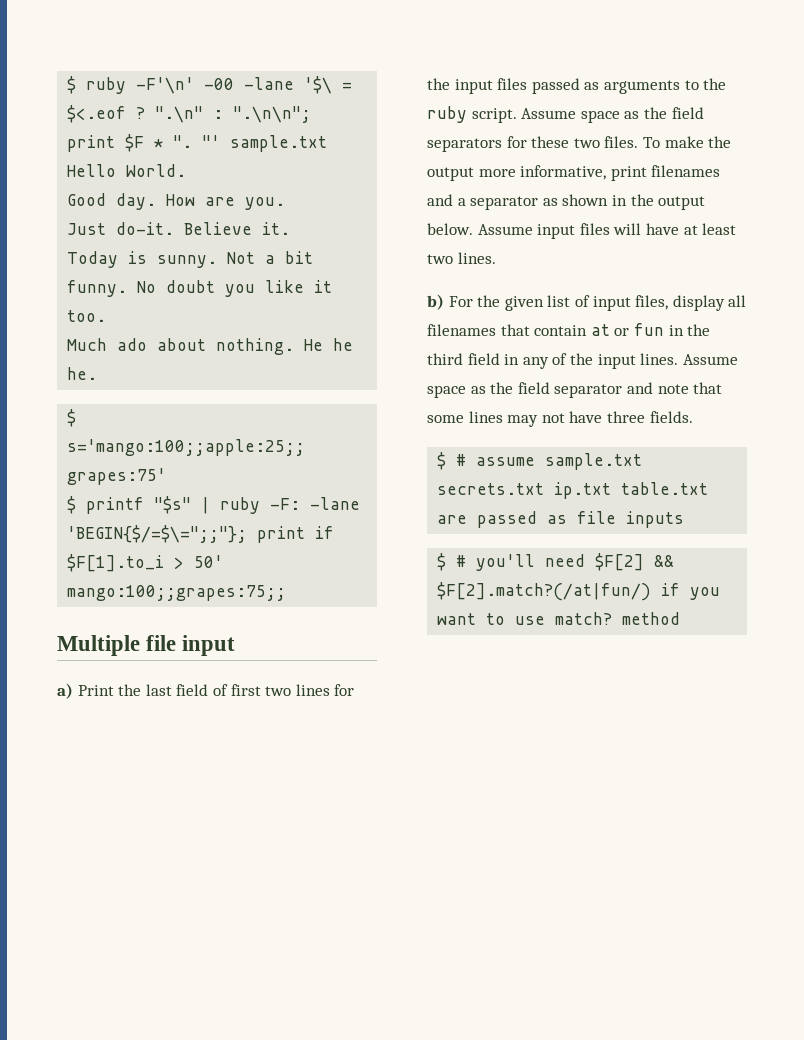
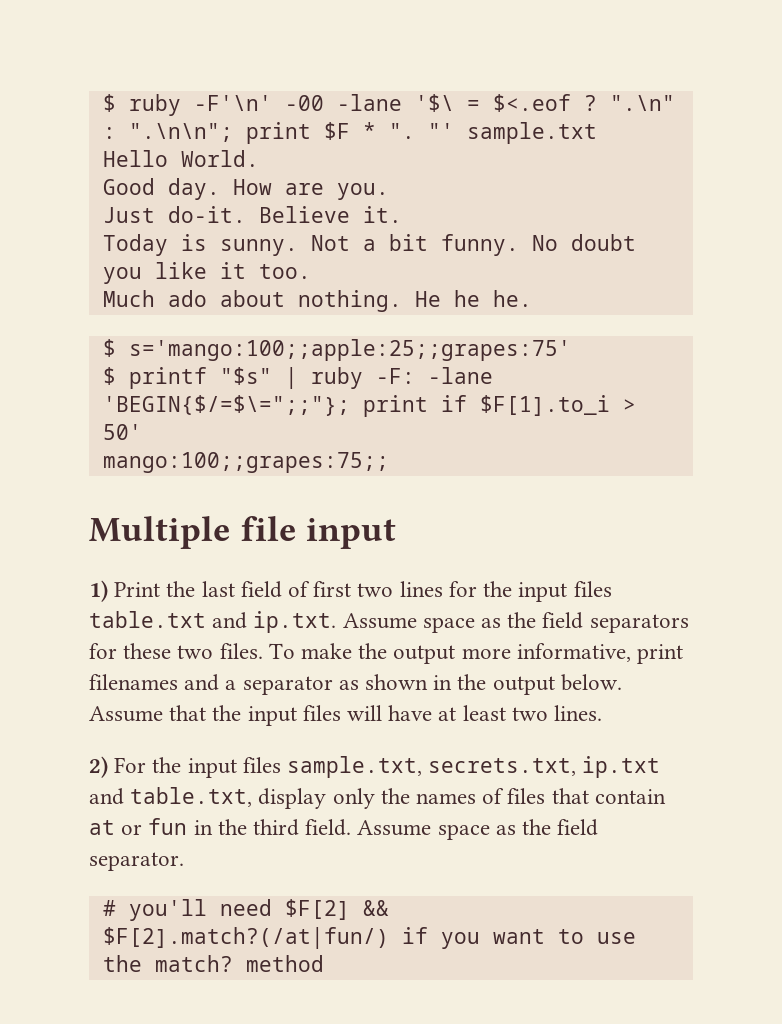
[57,683,73,699] a) -> [89,580,108,602] 1)
[531,78,727,94] [427,106,517,123] passed as arguments to the ruby script. -> [89,611,337,633] table.txt and ip.txt.
(533, 229) none -> [169,705,242,721] that the
[427,294,444,310] b) -> [89,756,108,778] 2)
[504,295,747,311] [427,324,496,336] given list of input files, display all filenames -> [187,756,661,778] [89,787,546,809] input files sample.txt, secrets.txt, ip.txt and table.txt, display only the names of files
[467,353,738,369] [427,382,723,398] [427,411,693,427] [437,452,643,470] [437,482,709,499] [437,511,685,528] [437,553,447,571] field in any of the input lines. Assume space as the field separator and note that some lines may not have three fields. // $ # assume sample.txt secrets.txt ip.txt table.txt are passed as file inputs // $ -> [305,819,599,840] [89,852,184,871] field. Assume space as the field separator. //
(546, 620) none -> [102,955,142,972] the

